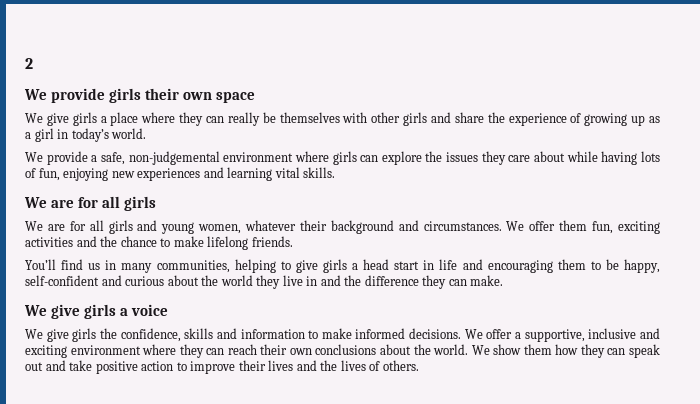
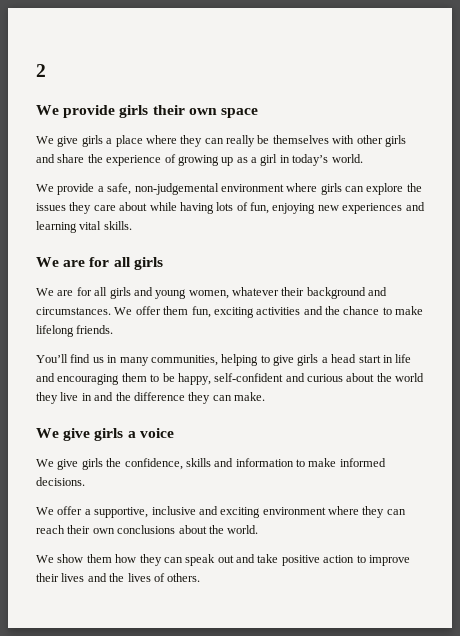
(462, 333) none -> (85, 481) //
(469, 349) none -> (259, 529) //

